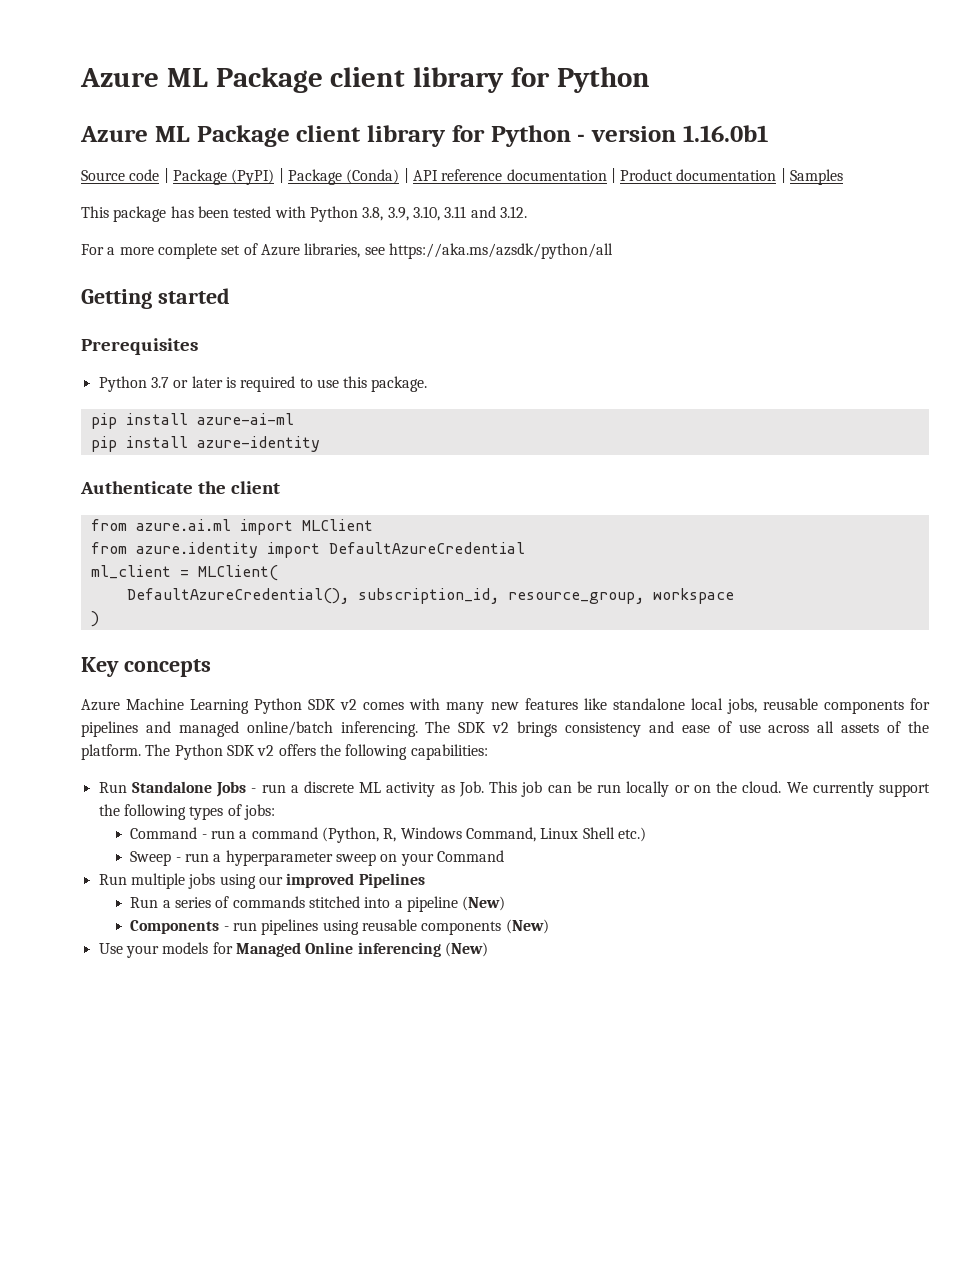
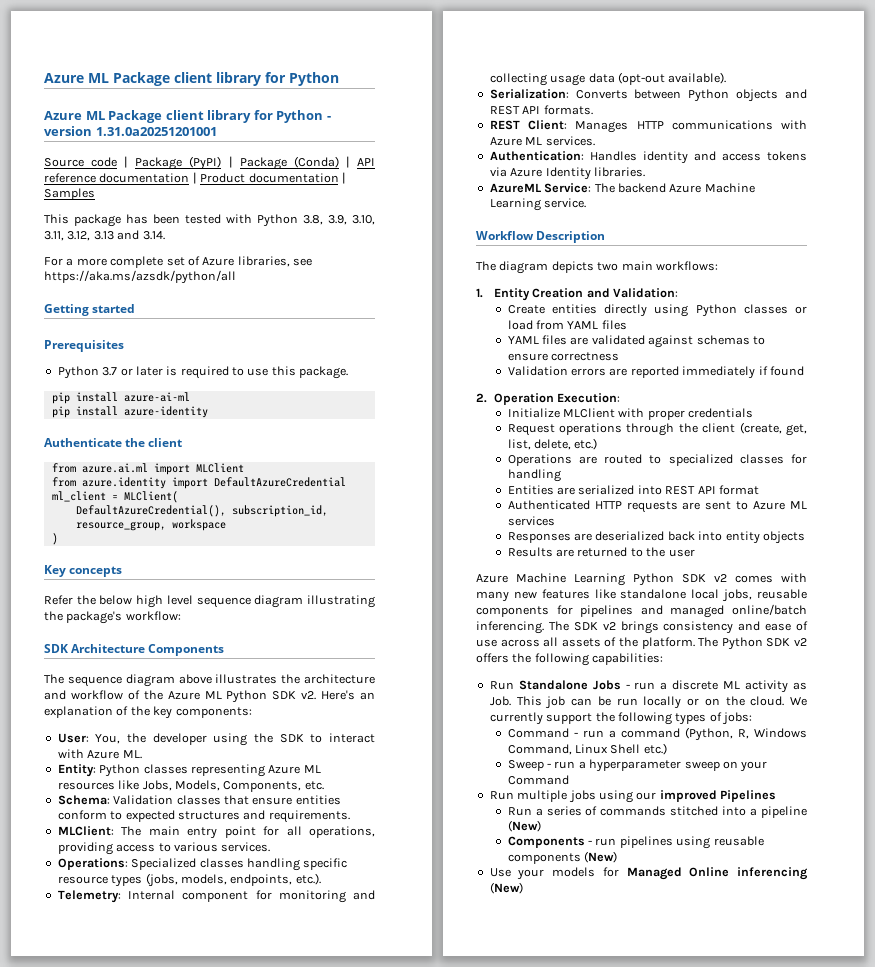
[682,125,768,142] 1.16.0b1 -> [95,127,217,136] 1.31.0a20251201001
[444,206,527,218] 3.11 and 3.12. -> [44,230,165,241] 3.11, 3.12, 3.13 and 3.14.
(211, 668) none -> [44,595,375,608] [44,611,181,624] [44,644,225,656] [44,674,375,687] [44,690,375,703] [44,706,252,719] [57,733,375,746] [57,749,142,759] [57,764,321,777] [57,780,324,792] [57,795,341,805] [57,810,350,823] [57,826,376,839] [57,842,271,855] [57,858,348,871] [57,873,321,887] [57,890,375,903] [489,72,727,86] [489,89,807,102] [489,105,593,115] [489,120,807,133] [489,136,595,146] [489,151,807,164] [489,167,645,180] [489,183,755,193] [489,198,587,211] [476,231,606,243] [476,261,718,274] [476,288,679,301] [507,304,807,317] [507,320,627,330] [507,335,765,348] [507,352,620,361] [507,366,804,379] [476,393,621,405] [507,408,754,420] [507,422,807,436] [507,438,598,450] [507,454,807,466] [507,469,561,482] [507,485,759,495] [507,500,807,513] [507,516,555,526] [507,531,805,544] [507,547,695,557] // Refer the below high level sequence diagram illustrating the package's workflow: // SDK Architecture Components // The sequence diagram above illustrates the architecture and workflow of the Azure ML Python SDK v2. Here's an explanation of the key components: // User: You, the developer using the SDK to interact with Azure ML. // Entity: Python classes representing Azure ML resources like Jobs, Models, Components, etc. // Schema: Validation classes that ensure entities conform to expected structures and requirements. // MLClient: The main entry point for all operations, providing access to various services. // Operations: Specialized classes handling specific resource types (jobs, models, endpoints, etc.). // Telemetry: Internal component for monitoring and collecting usage data (opt-out available). // Serialization: Converts between Python objects and REST API formats. // REST Client: Manages HTTP communications with Azure ML services. // Authentication: Handles identity and access tokens via Azure Identity libraries. // AzureML Service: The backend Azure Machine Learning service. // Workflow Description // The diagram depicts two main workflows: // 1. Entity Creation and Validation: // Create entities directly using Python classes or load from YAML files // YAML files are validated against schemas to ensure correctness // Validation errors are reported immediately if found // 2. Operation Execution: // Initialize MLClient with proper credentials // Request operations through the client (create, get, list, delete, etc.) // Operations are routed to specialized classes for handling // Entities are serialized into REST API format // Authenticated HTTP requests are sent to Azure ML services // Responses are deserialized back into entity objects // Results are returned to the user

